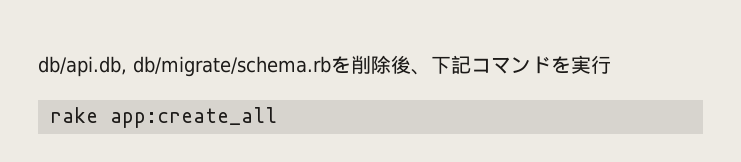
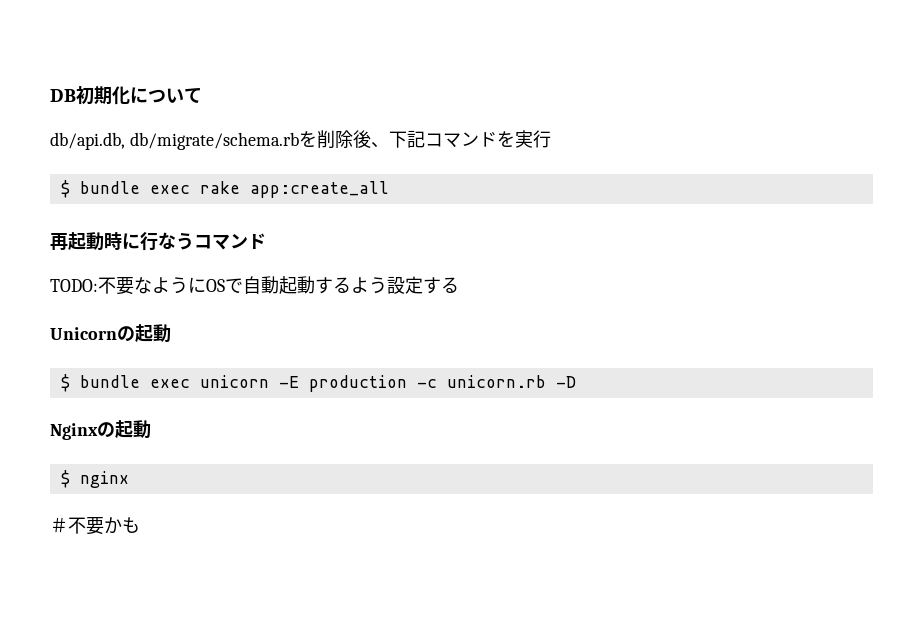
(38, 66) none -> [50,86,202,105] DB初期化について //
(611, 64) none -> [60,180,190,198] $ bundle exec
(277, 117) none -> [50,232,266,251] [50,276,459,295] [50,324,171,343] [60,374,576,392] [50,420,151,440] [60,470,129,488] [50,517,140,535] // 再起動時に行なうコマンド // TODO:不要なようにOSで自動起動するよう設定する // Unicornの起動 // $ bundle exec unicorn -E production -c unicorn.rb -D // Nginxの起動 // $ nginx // ＃不要かも

